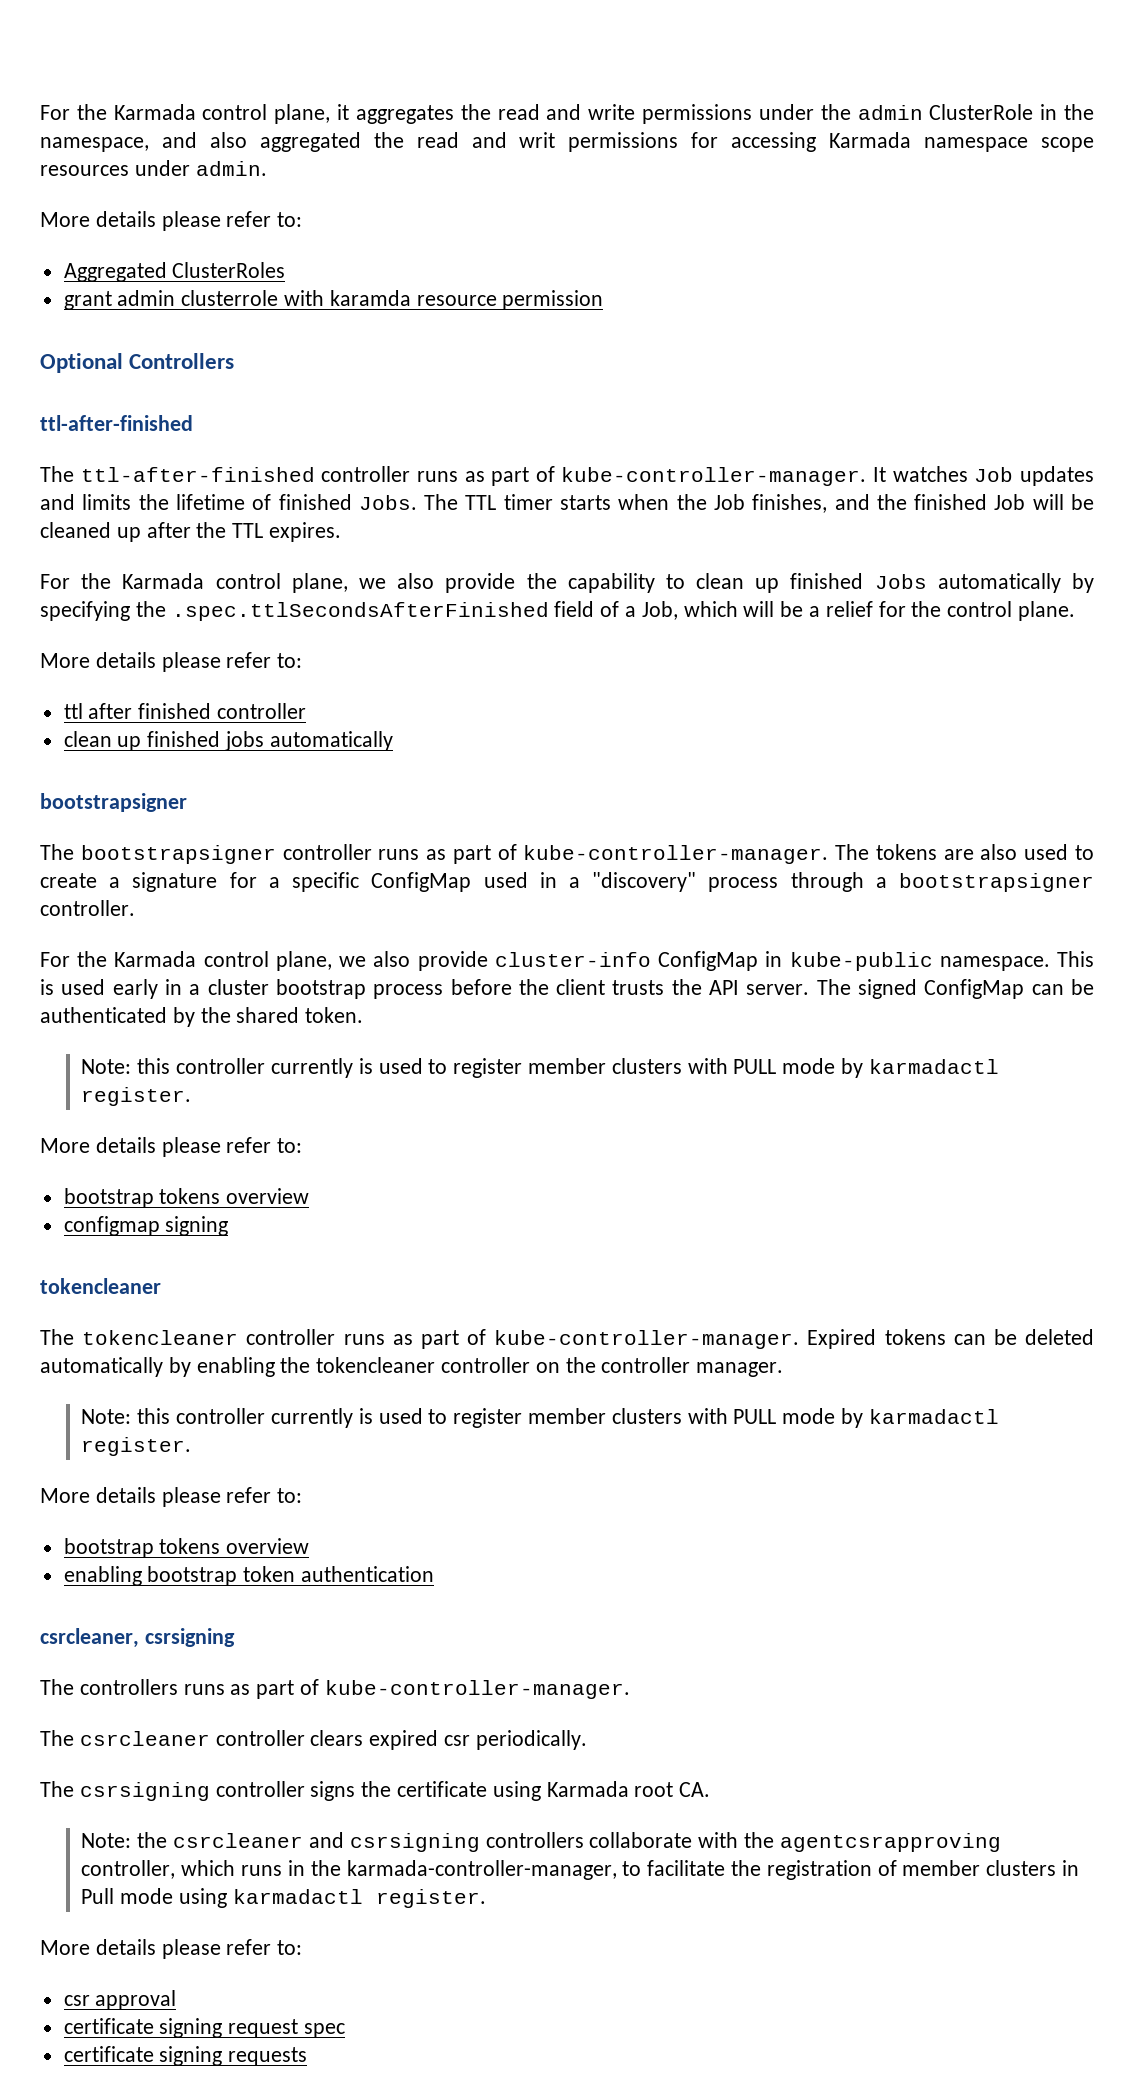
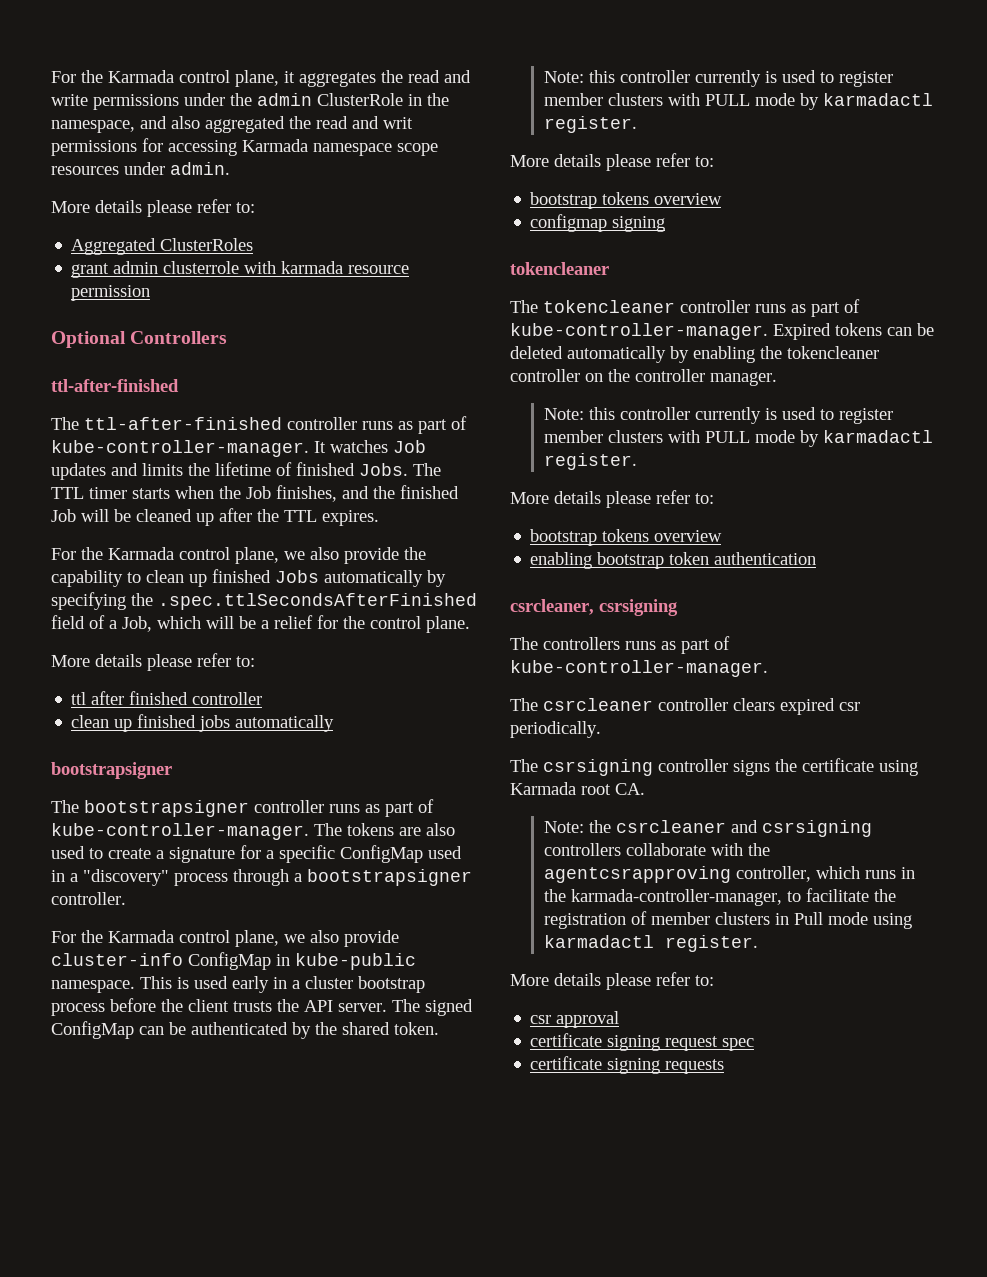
[329,290,411,306] karamda -> [281,261,344,274] karmada

